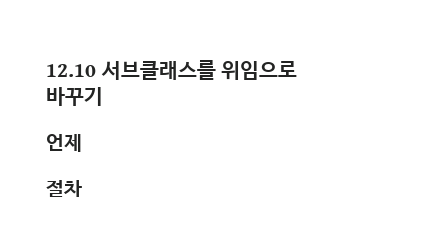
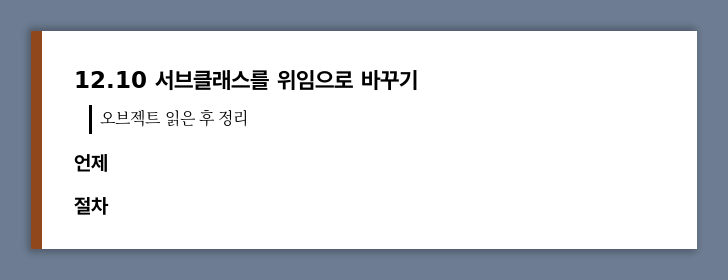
(103, 96) none -> [100,109,249,127] // 오브젝트 읽은 후 정리

